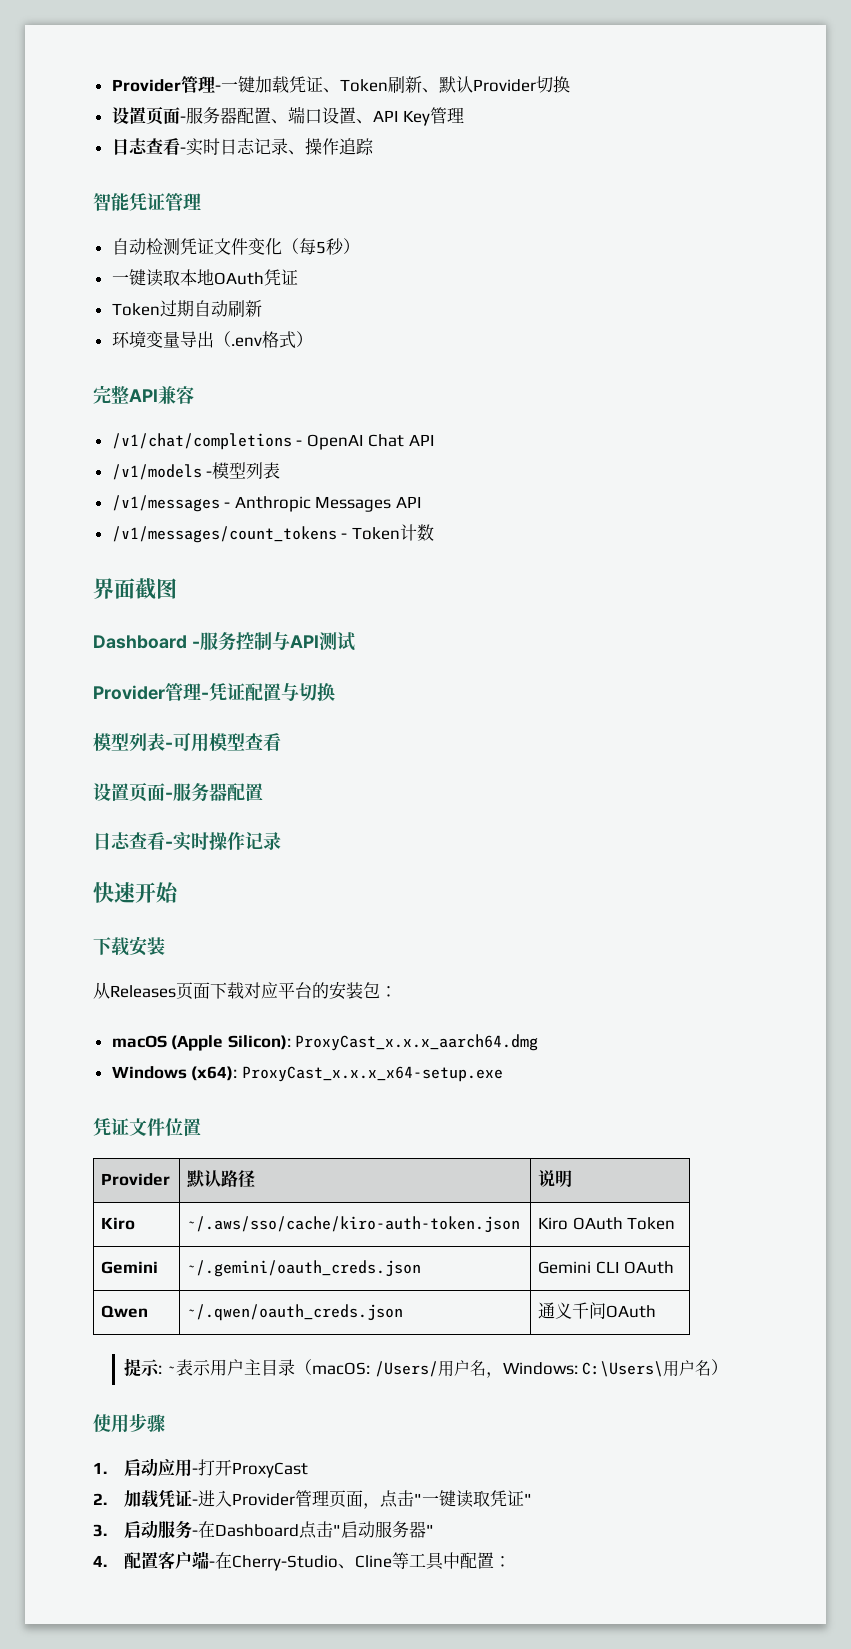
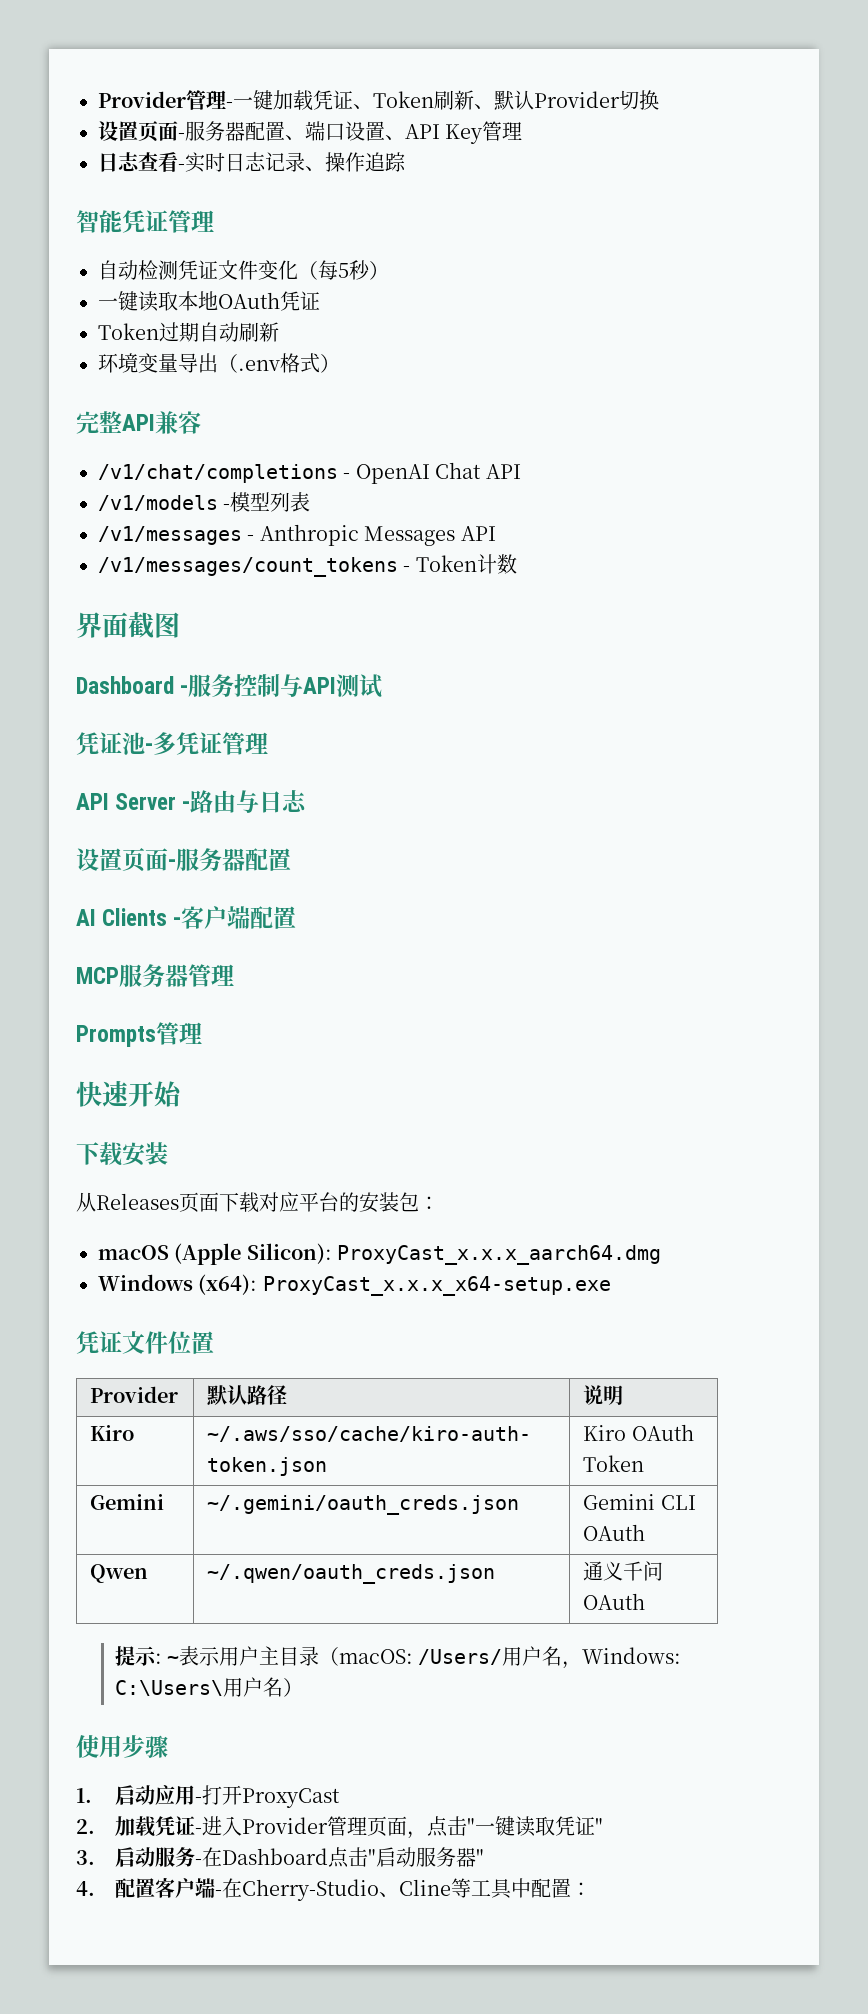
[93,682,335,701] [93,732,281,752] Provider管理-凭证配置与切换 // 模型列表-可用模型查看 -> [76,732,268,755] [76,790,308,813] 凭证池-多凭证管理 // API Server -路由与日志
[93,832,281,851] 日志查看-实时操作记录 -> [76,906,297,929] [76,964,234,987] [76,1022,202,1047] AI Clients -客户端配置 // MCP服务器管理 // Prompts管理

